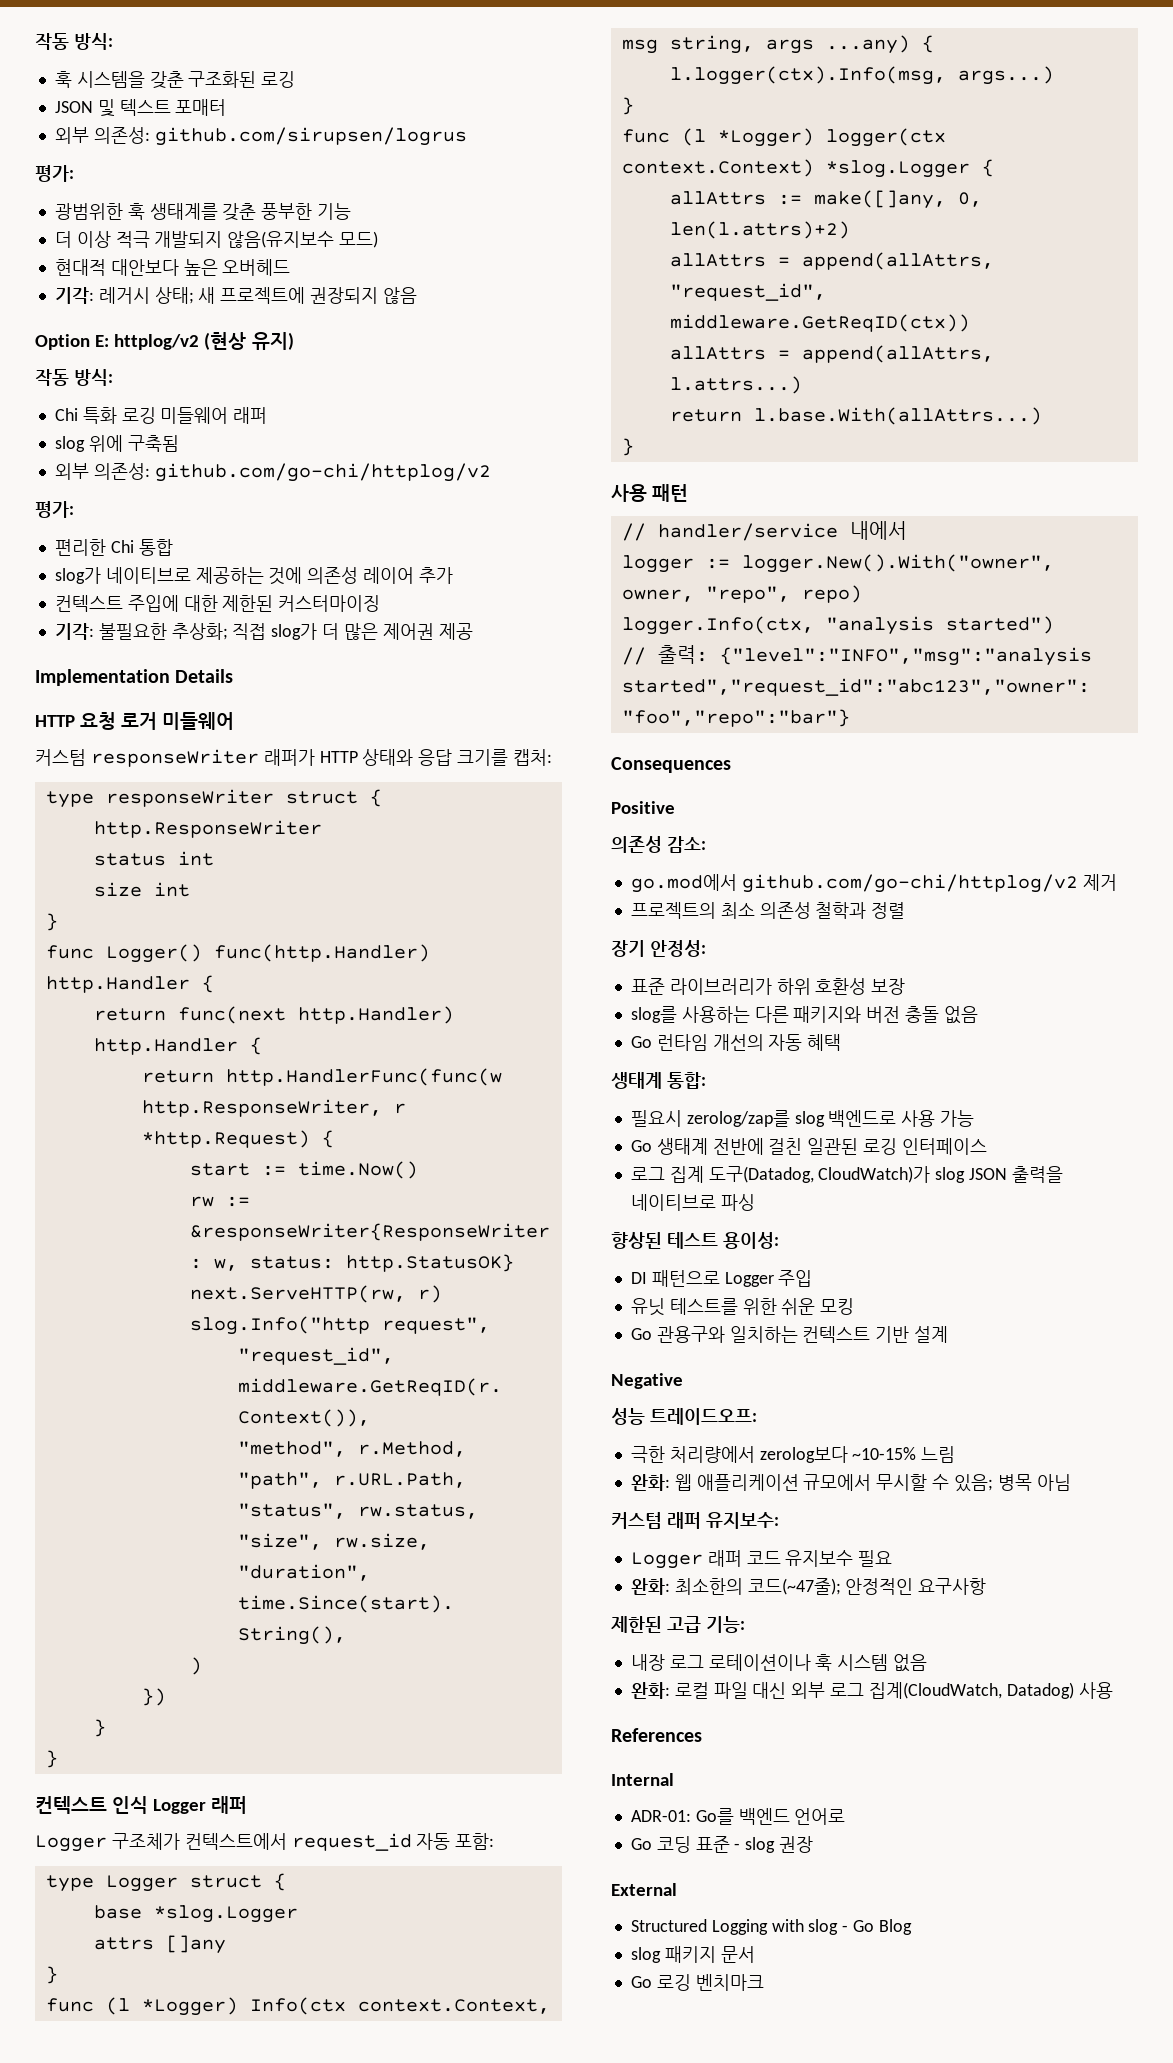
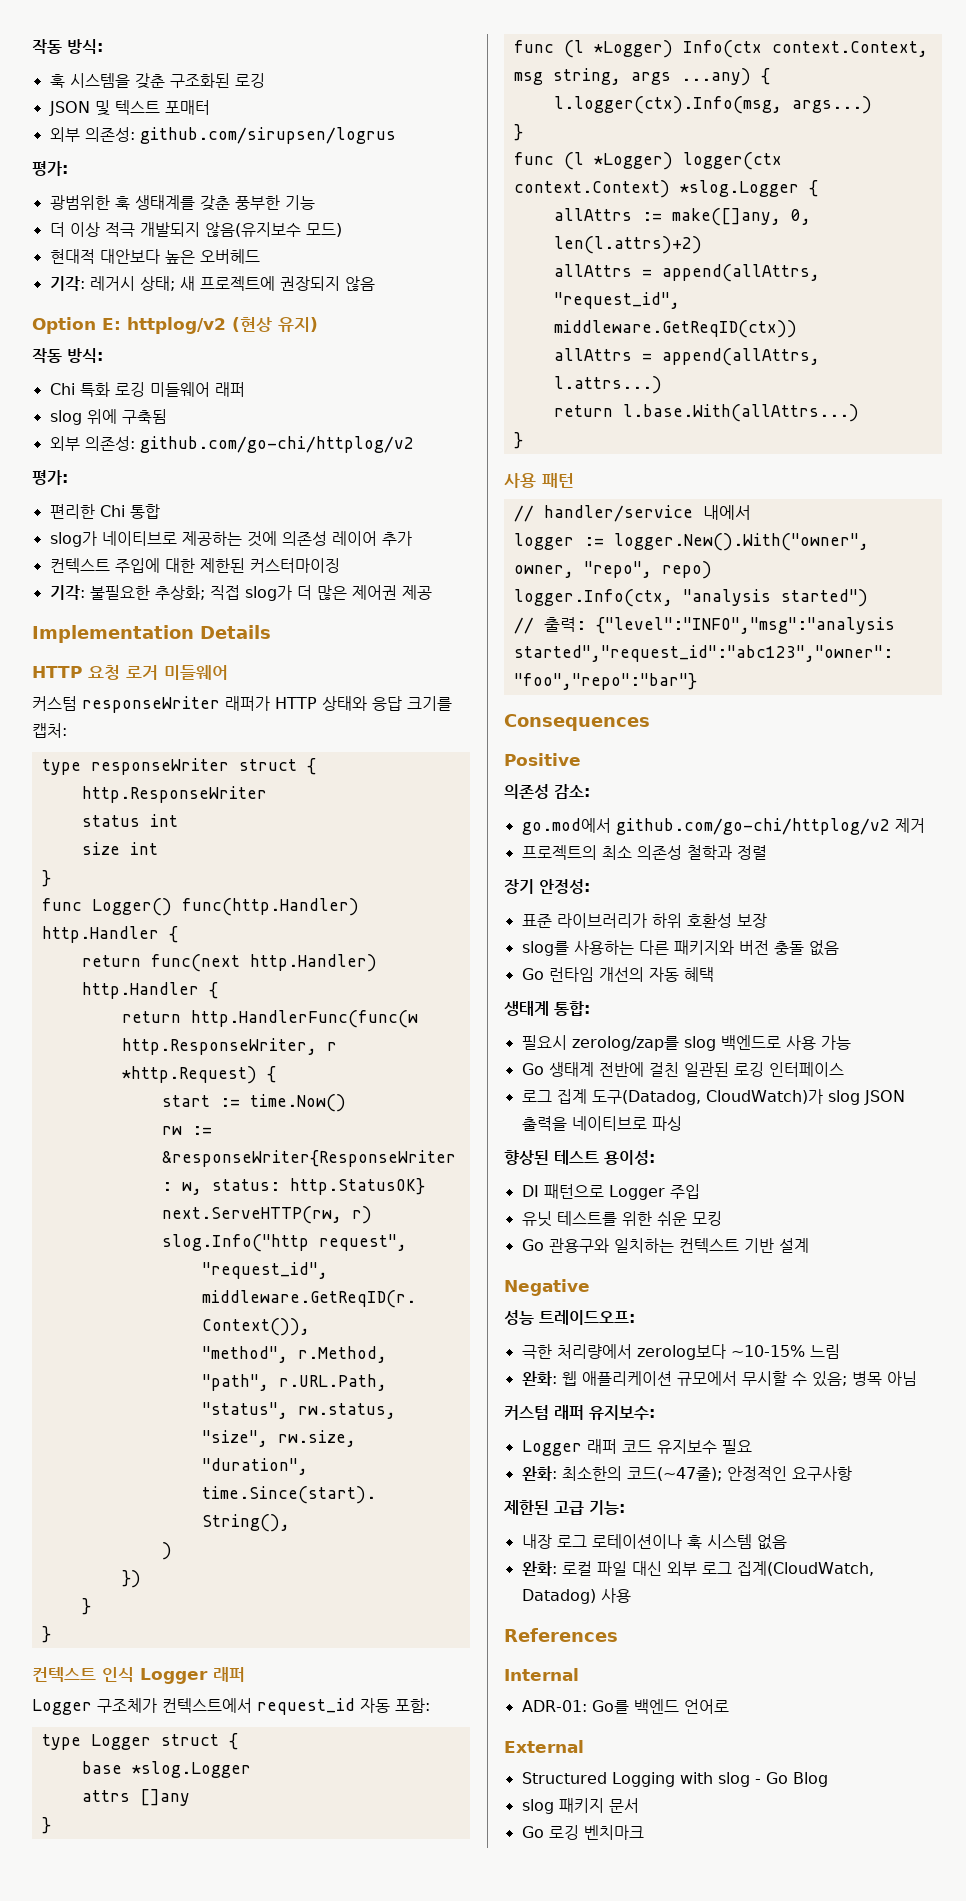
[630,1836,814,1853] // Go 코딩 표준 - slog 권장 -> (729, 1706) none

